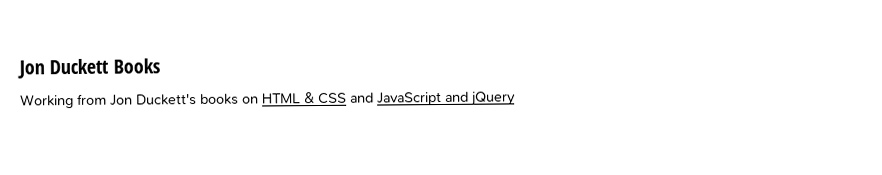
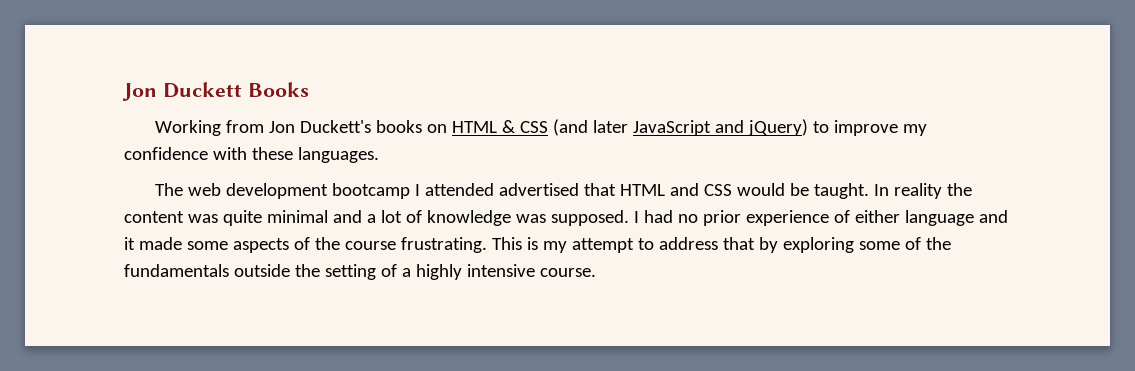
[350,91,516,106] and JavaScript and jQuery -> [553,119,927,136] [124,147,379,163] [155,183,972,199] [124,210,1008,226] [124,237,951,253] [124,264,596,280] (and later JavaScript and jQuery) to improve my confidence with these languages. // The web development bootcamp I attended advertised that HTML and CSS would be taught. In reality the content was quite minimal and a lot of knowledge was supposed. I had no prior experience of either language and it made some aspects of the course frustrating. This is my attempt to address that by exploring some of the fundamentals outside the setting of a highly intensive course.

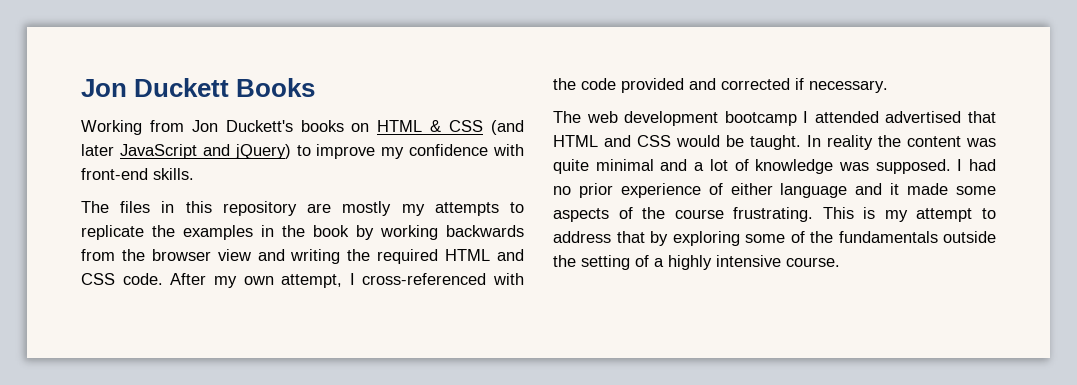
[251,147,379,163] these languages. -> [81,168,194,180] [81,201,524,216] [81,225,524,240] [81,249,525,264] [81,273,524,288] [553,78,888,93] front-end skills. // The files in this repository are mostly my attempts to replicate the examples in the book by working backwards from the browser view and writing the required HTML and CSS code. After my own attempt, I cross-referenced with the code provided and corrected if necessary.

